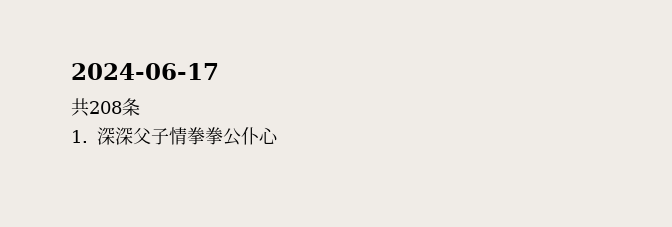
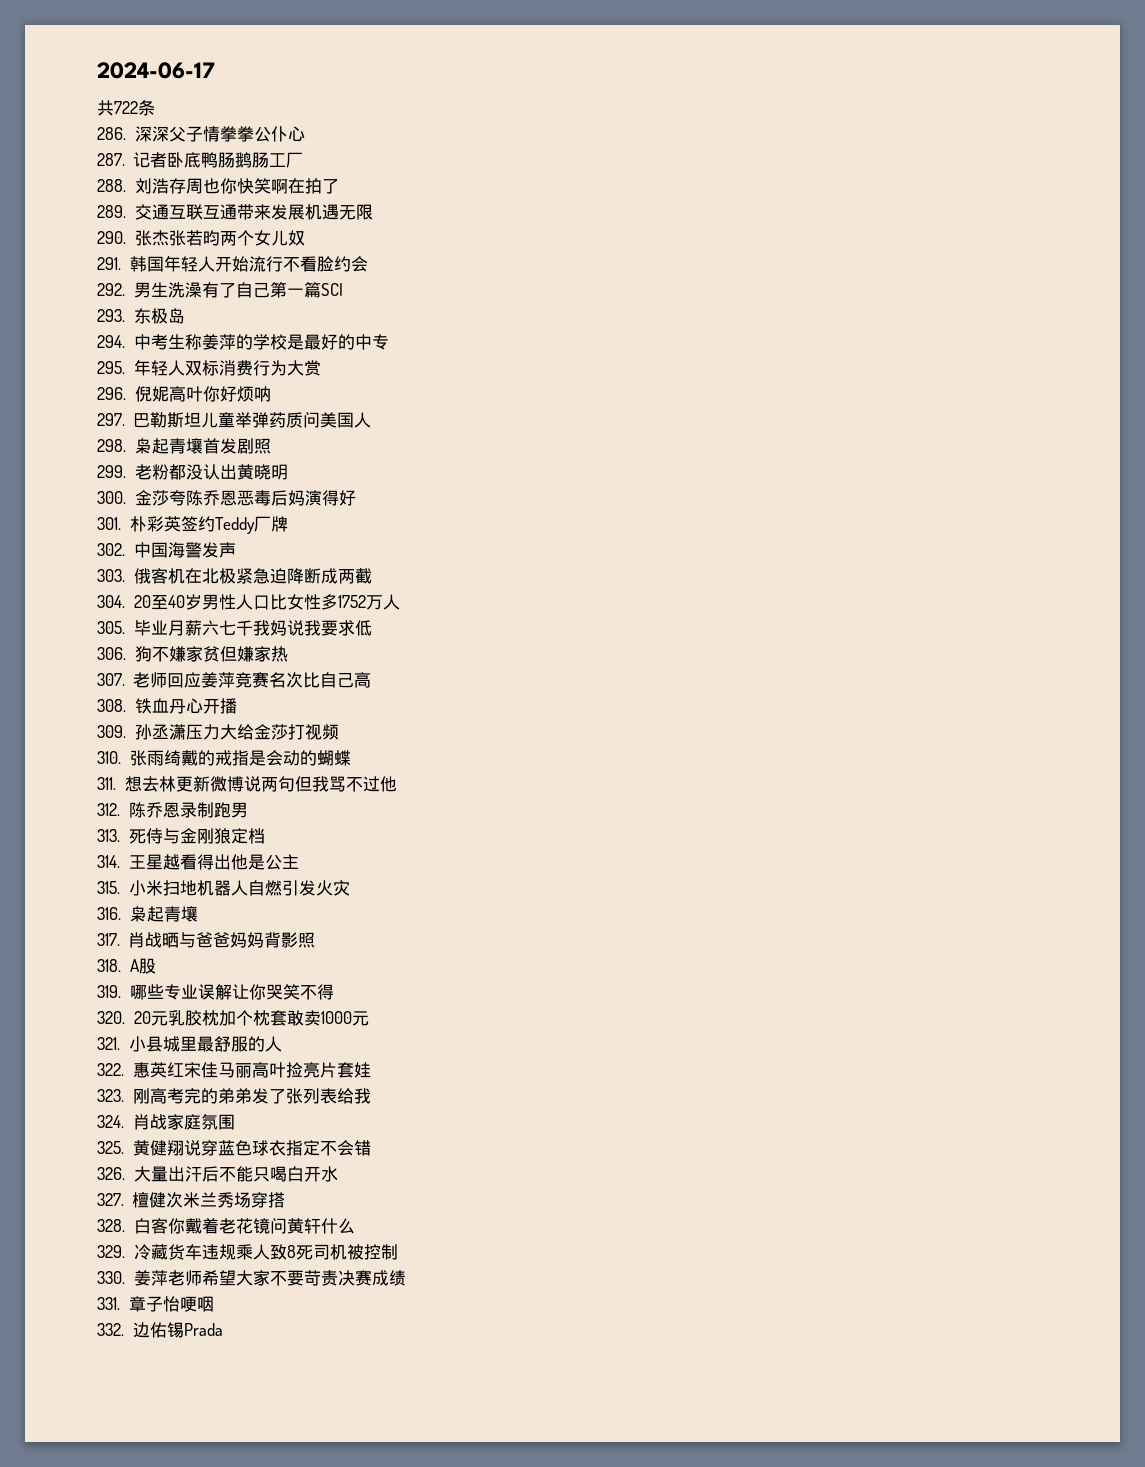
[89,101,122,114] 208 -> [114,101,138,114] 722
[71,130,88,143] 1. -> [97,127,126,140] 286.
(279, 135) none -> [97,152,304,168] [97,178,339,194] [97,204,373,220] [97,230,305,246] [97,255,368,272] [97,282,343,298] [97,308,185,324] [97,334,389,350] [97,359,321,376] [97,386,271,402] [97,412,372,428] [97,438,271,454] [97,464,288,480] [97,490,356,506] [97,516,288,534] [97,542,236,558] [97,568,372,584] [97,594,400,610] [97,620,372,636] [97,646,288,662] [97,672,372,688] [97,698,237,714] [97,724,339,740] [97,750,351,766] [97,776,397,792] [97,802,248,818] [97,828,265,844] [97,854,299,870] [97,880,350,896] [97,906,198,922] [97,932,316,948] [97,958,156,974] [97,984,334,1000] [97,1010,369,1026] [97,1036,282,1052] [97,1062,371,1078] [97,1088,371,1104] [97,1114,235,1130] [97,1140,371,1156] [97,1166,338,1182] [97,1191,286,1208] [97,1218,355,1234] [97,1244,398,1260] [97,1270,406,1286] [97,1296,214,1312] [97,1322,223,1338] // 287.记者卧底鸭肠鹅肠工厂 // 288.刘浩存周也你快笑啊在拍了 // 289.交通互联互通带来发展机遇无限 // 290.张杰张若昀两个女儿奴 // 291.韩国年轻人开始流行不看脸约会 // 292.男生洗澡有了自己第一篇SCI // 293.东极岛 // 294.中考生称姜萍的学校是最好的中专 // 295.年轻人双标消费行为大赏 // 296.倪妮高叶你好烦呐 // 297.巴勒斯坦儿童举弹药质问美国人 // 298.枭起青壤首发剧照 // 299.老粉都没认出黄晓明 // 300.金莎夸陈乔恩恶毒后妈演得好 // 301.朴彩英签约Teddy厂牌 // 302.中国海警发声 // 303.俄客机在北极紧急迫降断成两截 // 304. 20至40岁男性人口比女性多1752万人 // 305.毕业月薪六七千我妈说我要求低 // 306.狗不嫌家贫但嫌家热 // 307.老师回应姜萍竞赛名次比自己高 // 308.铁血丹心开播 // 309.孙丞潇压力大给金莎打视频 // 310.张雨绮戴的戒指是会动的蝴蝶 // 311.想去林更新微博说两句但我骂不过他 // 312.陈乔恩录制跑男 // 313.死侍与金刚狼定档 // 314.王星越看得出他是公主 // 315.小米扫地机器人自燃引发火灾 // 316.枭起青壤 // 317.肖战晒与爸爸妈妈背影照 // 318. A股 // 319.哪些专业误解让你哭笑不得 // 320. 20元乳胶枕加个枕套敢卖1000元 // 321.小县城里最舒服的人 // 322.惠英红宋佳马丽高叶捡亮片套娃 // 323.刚高考完的弟弟发了张列表给我 // 324.肖战家庭氛围 // 325.黄健翔说穿蓝色球衣指定不会错 // 326.大量出汗后不能只喝白开水 // 327.檀健次米兰秀场穿搭 // 328.白客你戴着老花镜问黄轩什么 // 329.冷藏货车违规乘人致8死司机被控制 // 330.姜萍老师希望大家不要苛责决赛成绩 // 331.章子怡哽咽 // 332.边佑锡Prada

